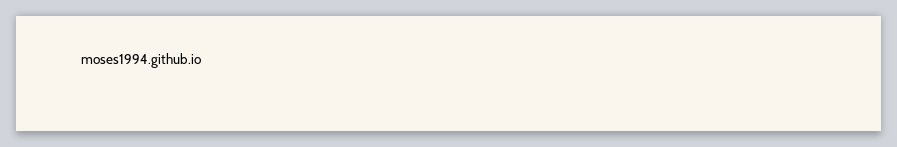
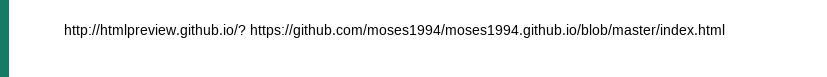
[81,53,201,68] moses1994.github.io -> [64,24,725,38] http://htmlpreview.github.io/? https://github.com/moses1994/moses1994.github.io/blob/master/index.html

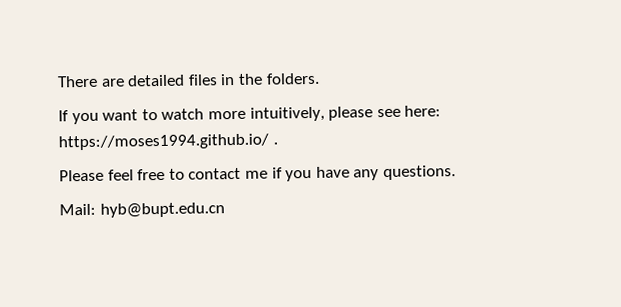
[64,24,725,38] http://htmlpreview.github.io/? https://github.com/moses1994/moses1994.github.io/blob/master/index.html -> [57,72,320,88] [58,105,442,125] [58,133,278,151] [59,165,456,182] [59,202,225,218] There are detailed files in the folders. // If you want to watch more intuitively, please see here: https://moses1994.github.io/ . // Please feel free to contact me if you have any questions. // Mail: hyb@bupt.edu.cn

